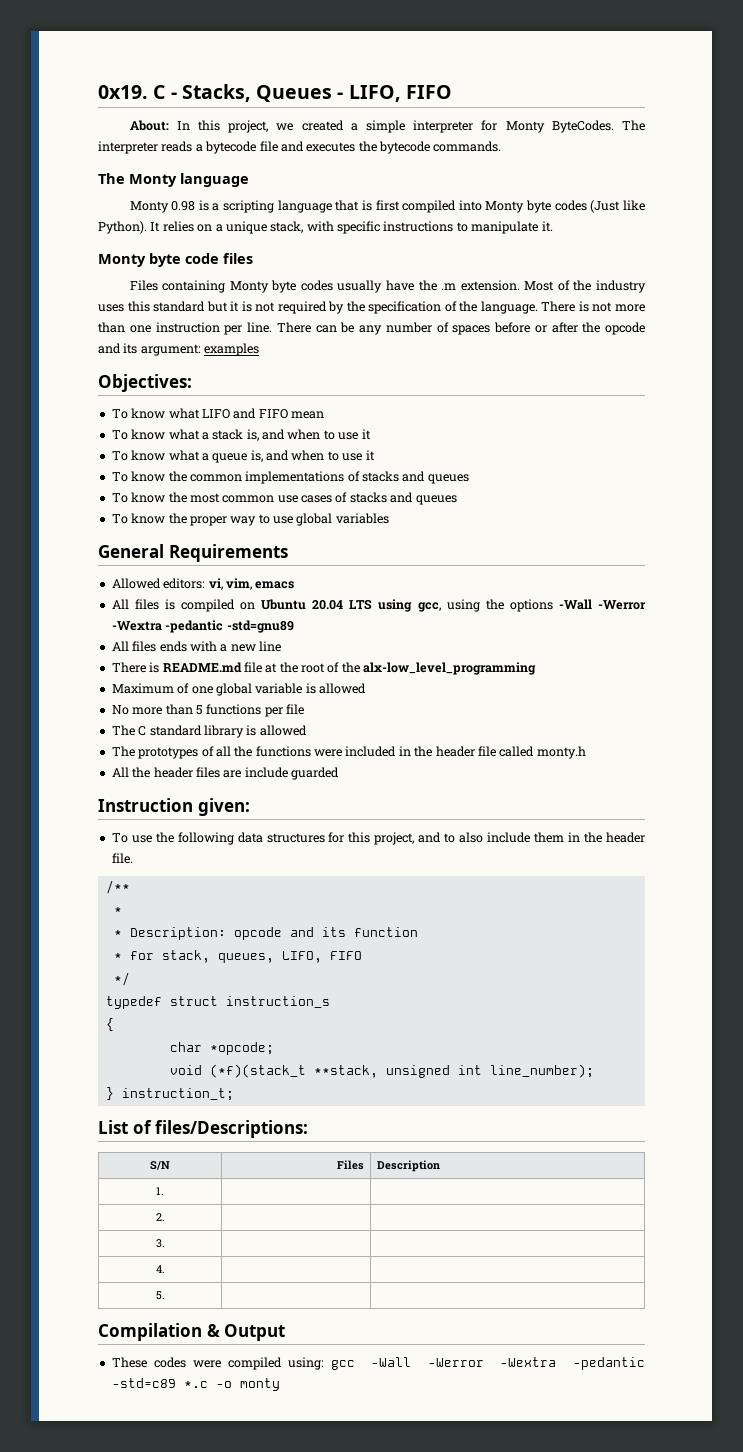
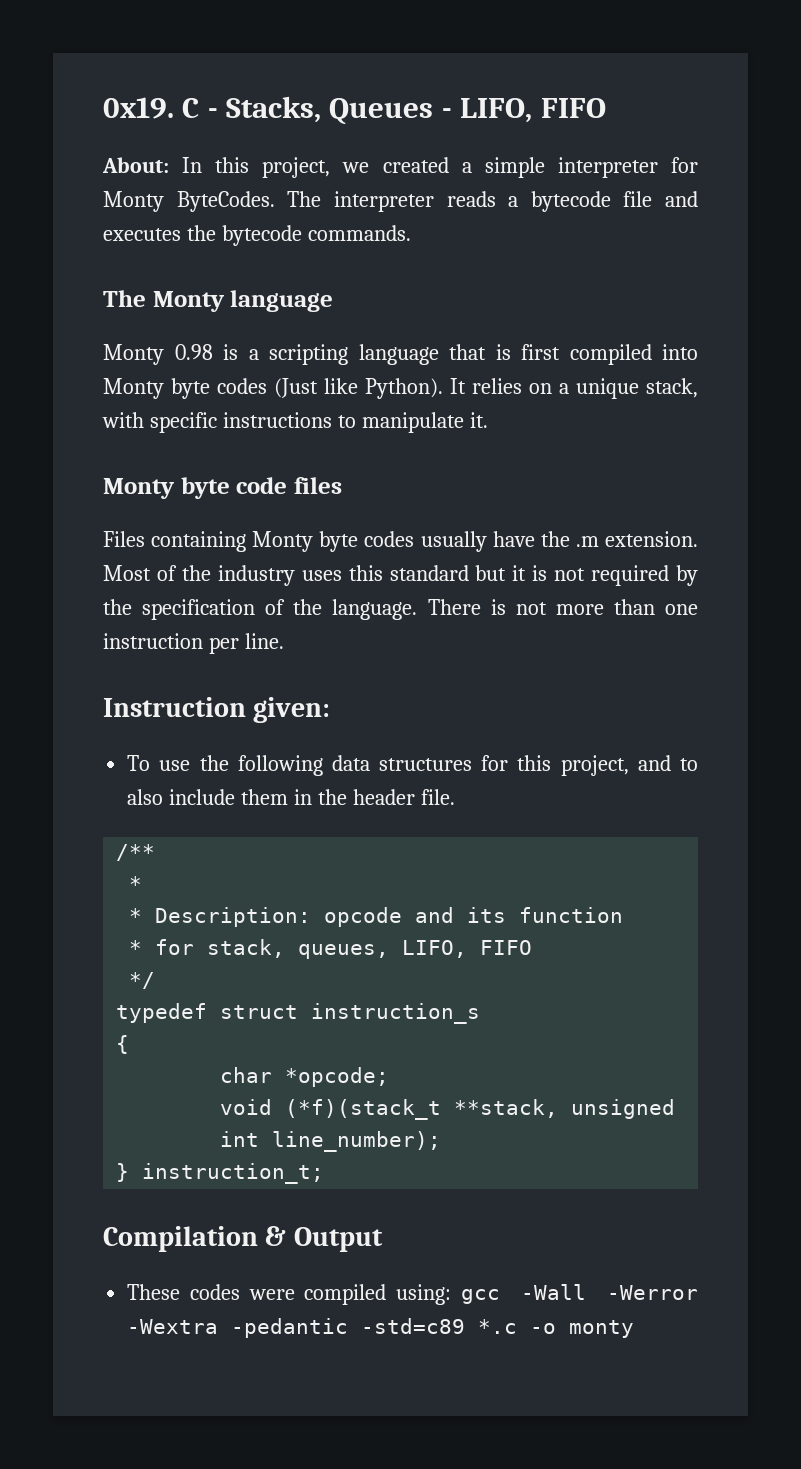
[276,322,645,335] [98,343,260,356] [98,374,192,392] [111,408,324,419] [111,429,371,441] [111,450,375,463] [111,471,469,484] [111,492,457,505] [111,513,389,526] [98,544,288,562] [111,578,295,590] [111,599,646,612] [111,620,294,633] [111,641,281,652] [111,662,537,675] [111,683,366,696] [111,704,304,717] [111,725,307,738] [111,746,586,759] [111,767,339,780] There can be any number of spaces before or after the opcode and its argument: examples // Objectives: // To know what LIFO and FIFO mean // To know what a stack is, and when to use it // To know what a queue is, and when to use it // To know the common implementations of stacks and queues // To know the most common use cases of stacks and queues // To know the proper way to use global variables // General Requirements // Allowed editors: vi, vim, emacs // All files is compiled on Ubuntu 20.04 LTS using gcc, using the options -Wall -Werror -Wextra -pedantic -std=gnu89 // All files ends with a new line // There is README.md file at the root of the alx-low_level_programming // Maximum of one global variable is allowed // No more than 5 functions per file // The C standard library is allowed // The prototypes of all the functions were included in the header file called monty.h // All the header files are include guarded -> (284, 641) none
[98,1120,309,1138] [150,1161,170,1170] [336,1160,364,1170] [377,1160,441,1172] [156,1187,164,1195] [155,1213,165,1221] [155,1239,165,1248] [155,1265,165,1273] [155,1291,165,1300] // List of files/Descriptions: // S/N | Files | Description // 1. | | // 2. | | // 3. | | // 4. | | // 5. | | -> (325, 1173) none

